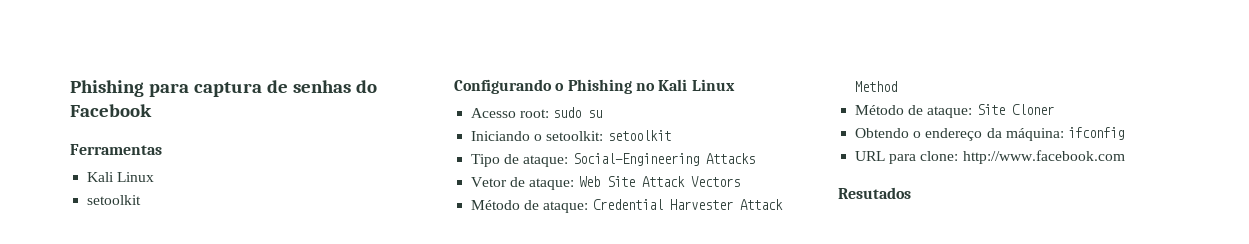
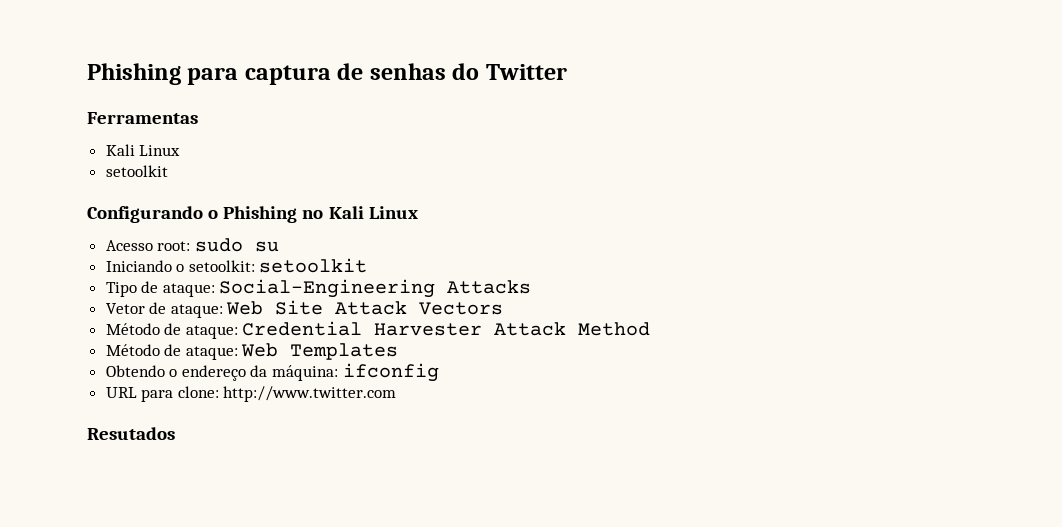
[70,104,152,117] Facebook -> [485,64,567,80] Twitter
[976,104,1054,115] Site Cloner -> [241,343,399,360] Web Templates
[962,150,1125,164] http://www.facebook.com -> [223,386,397,402] http://www.twitter.com

